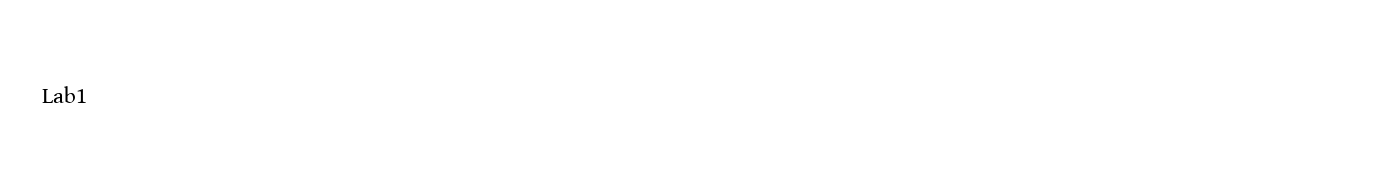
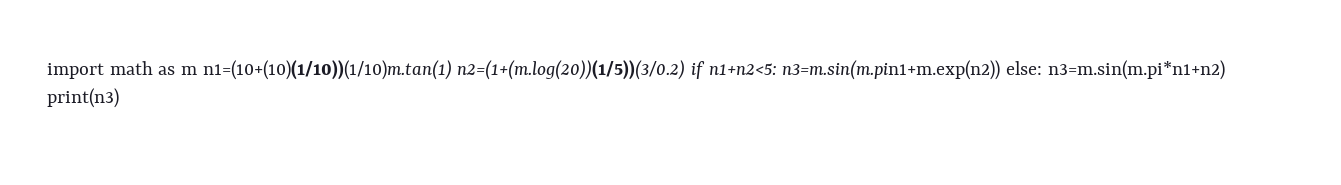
[42,86,87,103] Lab1 -> [47,60,1225,80] [47,88,119,108] import math as m n1=(10+(10)(1/10))(1/10)m.tan(1) n2=(1+(m.log(20))(1/5))(3/0.2) if n1+n2<5: n3=m.sin(m.pin1+m.exp(n2)) else: n3=m.sin(m.pi*n1+n2) print(n3)

